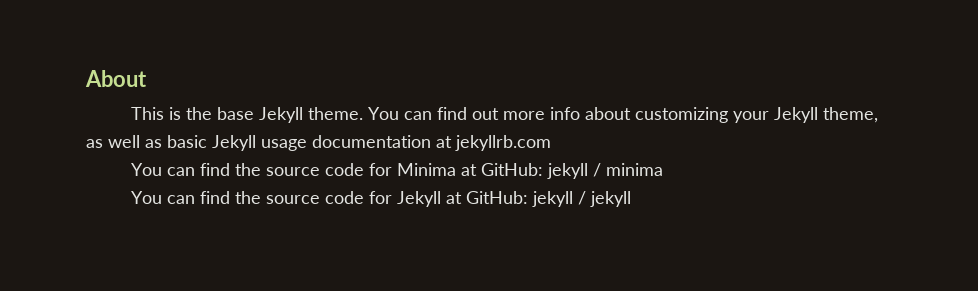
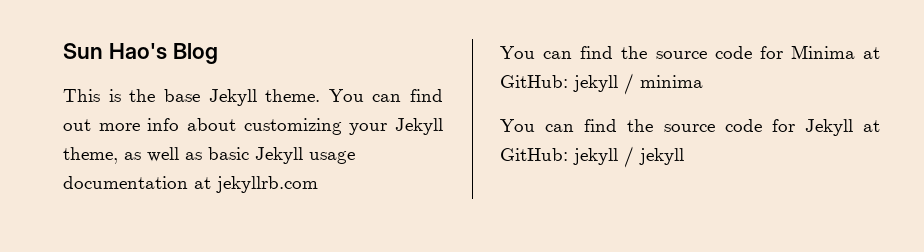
[85,70,147,87] About -> [63,43,218,64] Sun Hao's Blog

